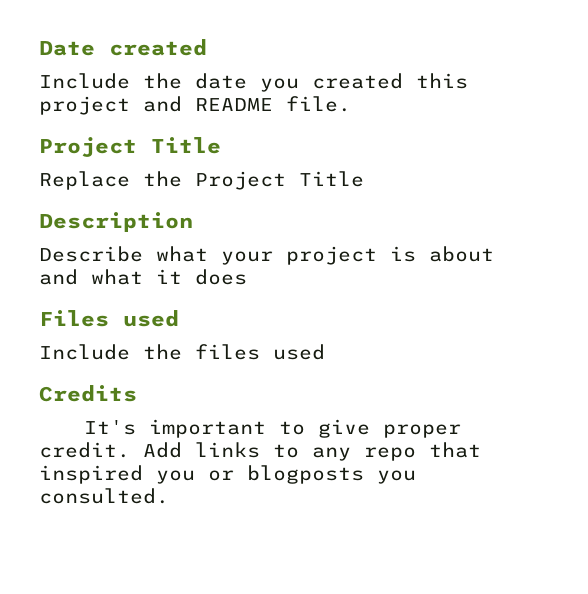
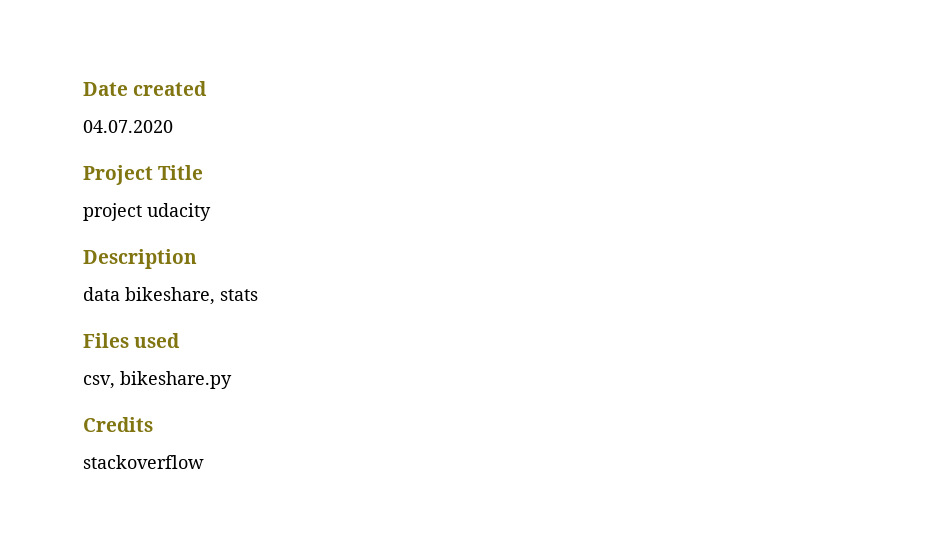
[39,73,468,92] [39,96,351,115] [39,137,221,157] [39,171,364,190] [39,212,193,232] [39,246,494,265] [39,269,247,285] [39,310,179,327] [39,344,325,360] [39,385,137,402] [83,419,461,438] [39,442,481,461] [39,465,416,484] [39,488,169,504] Include the date you created this project and README file. // Project Title // Replace the Project Title // Description // Describe what your project is about and what it does // Files used // Include the files used // Credits // It's important to give proper credit. Add links to any repo that inspired you or blogposts you consulted. -> [83,120,173,133] [83,165,204,185] [83,203,211,221] [83,249,197,269] [83,287,258,305] [83,333,181,348] [83,371,232,389] [83,417,153,432] [83,455,204,469] 04.07.2020 // Project Title // project udacity // Description // data bikeshare, stats // Files used // csv, bikeshare.py // Credits // stackoverflow

